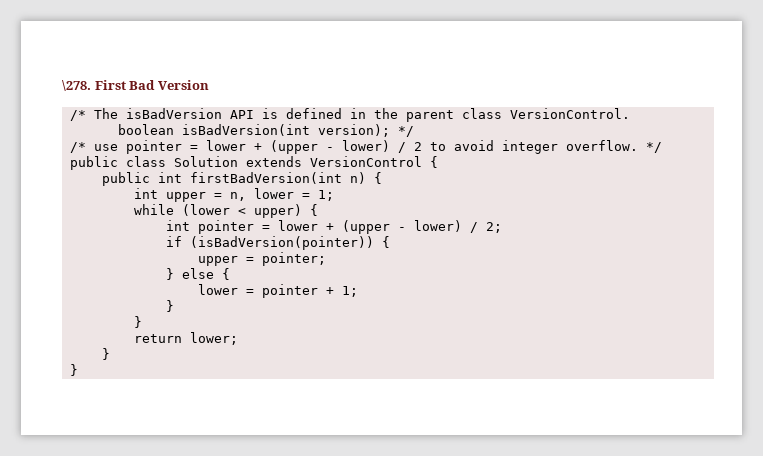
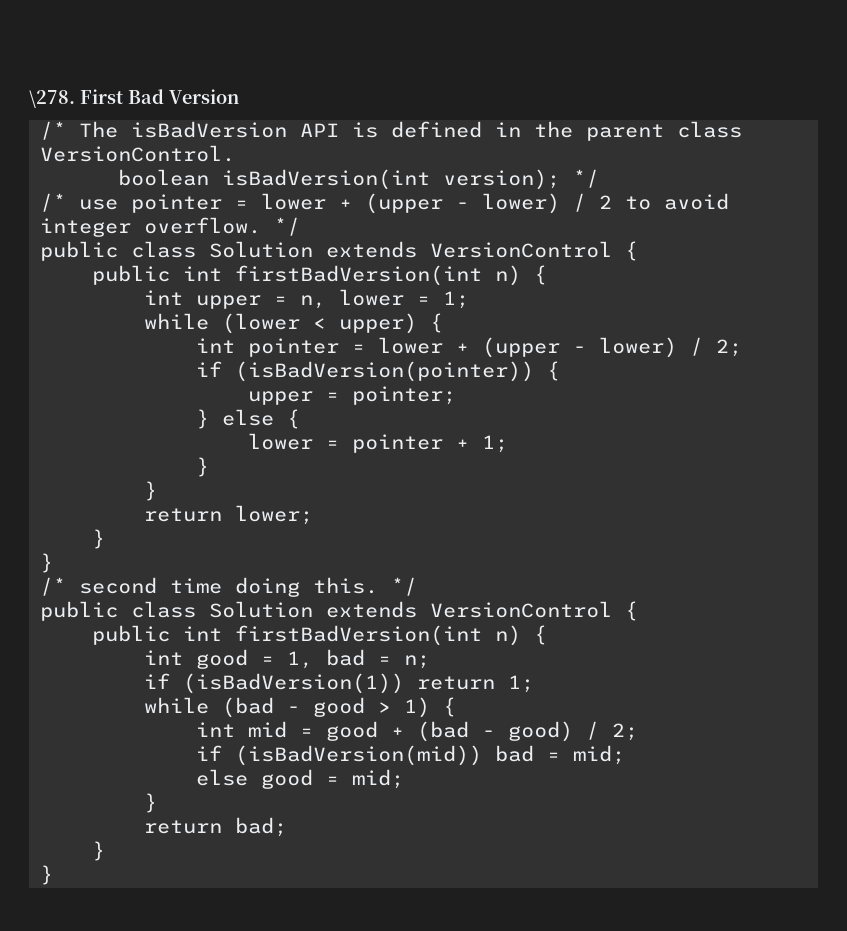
(78, 370) none -> [39,577,417,597] [39,601,638,621] [91,625,547,646] [143,649,430,669] [143,673,534,694] [143,697,456,718] [195,721,638,742] [195,745,625,766] [195,769,404,789] [143,793,157,813] [143,817,287,837] [91,841,105,861] [39,865,53,885] // /* second time doing this. */ // public class Solution extends VersionControl { // public int firstBadVersion(int n) { // int good = 1, bad = n; // if (isBadVersion(1)) return 1; // while (bad - good > 1) { // int mid = good + (bad - good) / 2; // if (isBadVersion(mid)) bad = mid; // else good = mid; // } // return bad; // } // }

